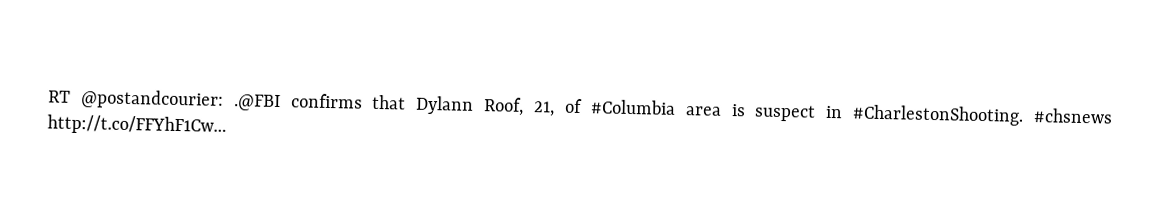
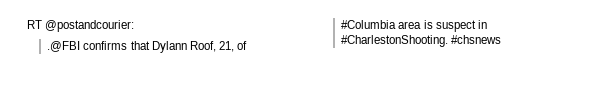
(224, 99) none -> (135, 26) //
[47,114,227,136] http://t.co/FFYhF1Cw… -> (502, 39) none

